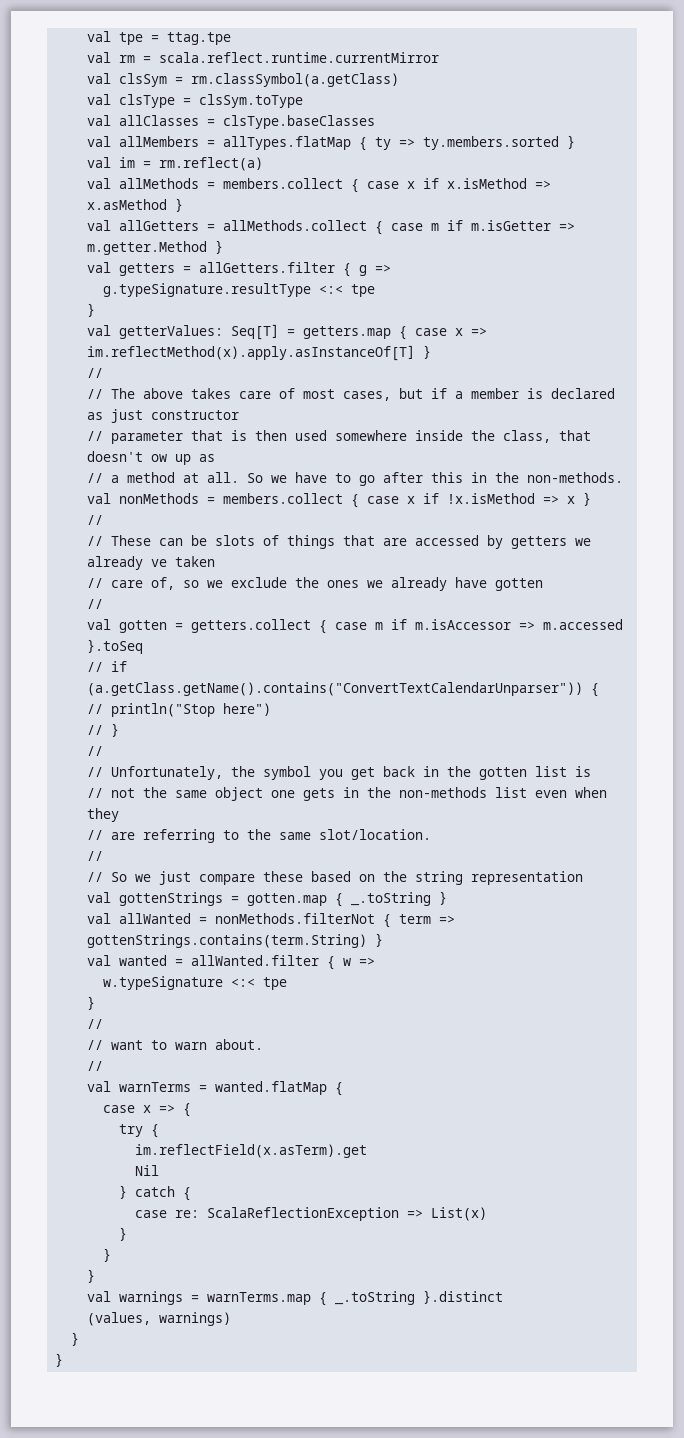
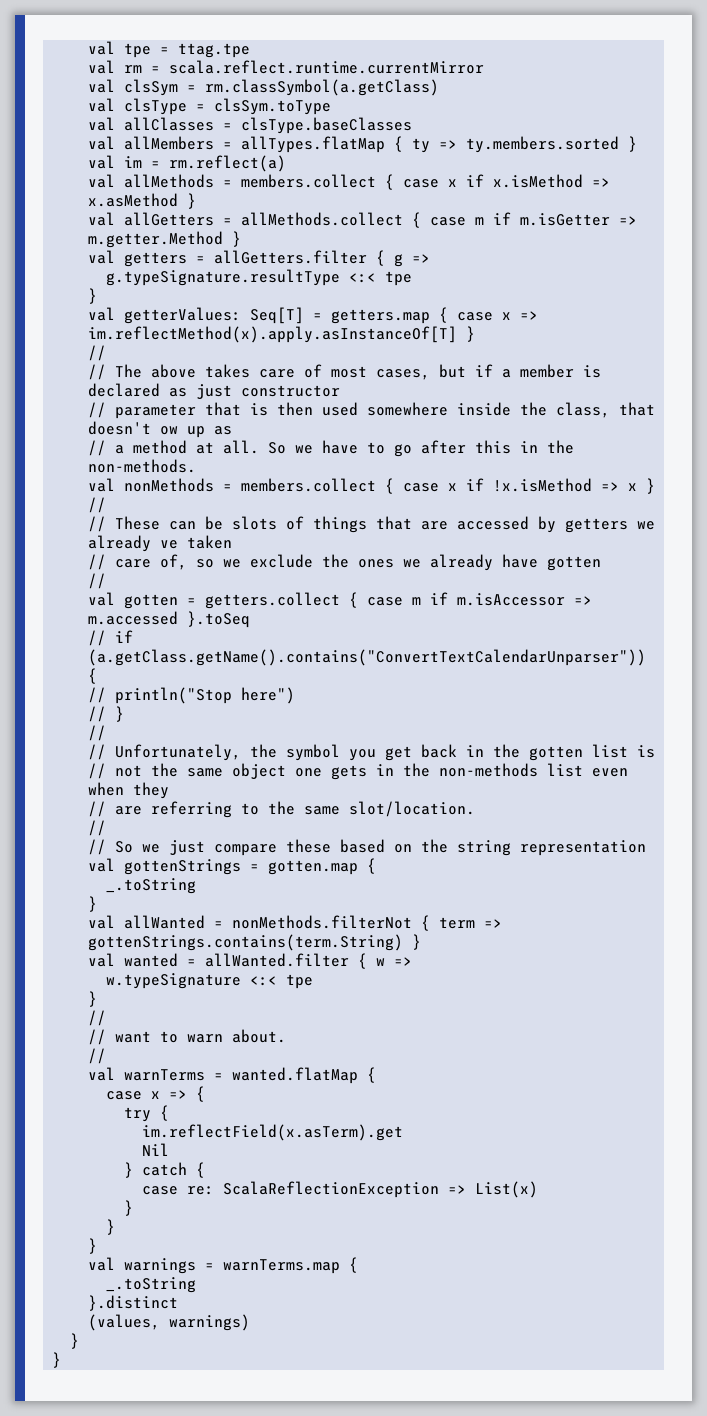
[351,892,432,906] _.toString -> [106,878,196,894] // _.toString //
[335,1291,416,1305] _.toString -> [106,1277,196,1293] // _.toString //

